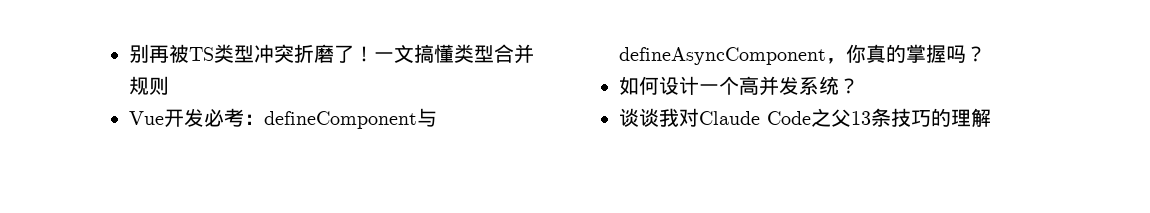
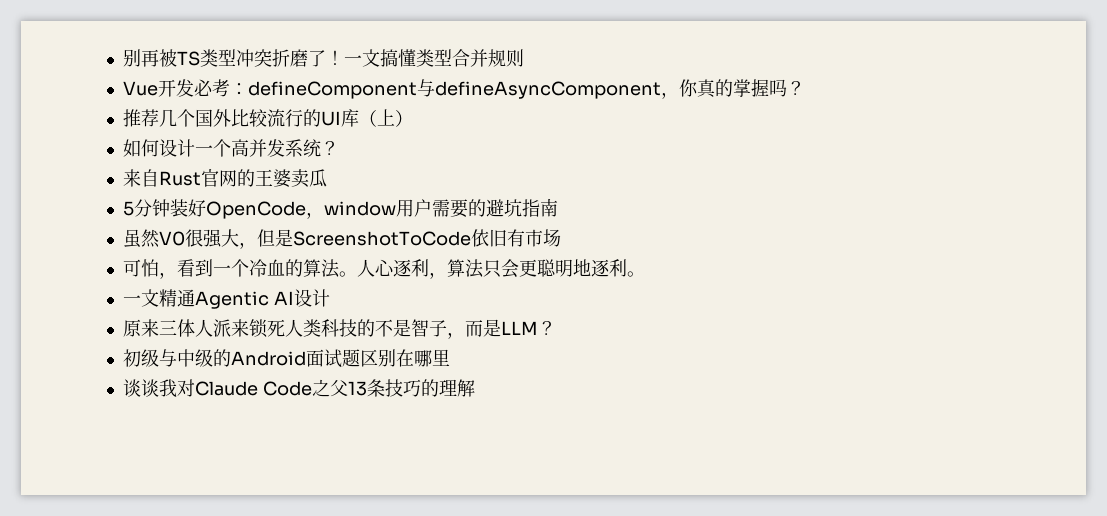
(986, 54) none -> [122,109,413,127] // 推荐几个国外比较流行的UI库（上）
(859, 86) none -> [122,169,327,188] [122,198,558,219] [122,229,561,249] [122,259,645,279] [122,289,330,309] [122,319,556,339] [122,349,450,368] // 来自Rust官网的王婆卖瓜 // 5分钟装好OpenCode，window用户需要的避坑指南 // 虽然V0很强大，但是ScreenshotToCode依旧有市场 // 可怕，看到一个冷血的算法。人心逐利，算法只会更聪明地逐利。 // 一文精通Agentic AI设计 // 原来三体人派来锁死人类科技的不是智子，而是LLM？ // 初级与中级的Android面试题区别在哪里

